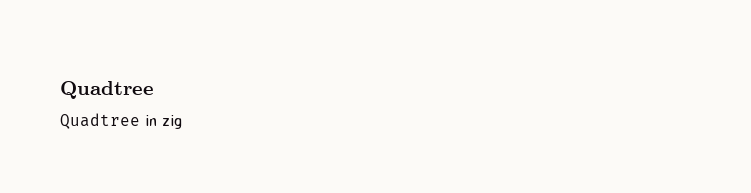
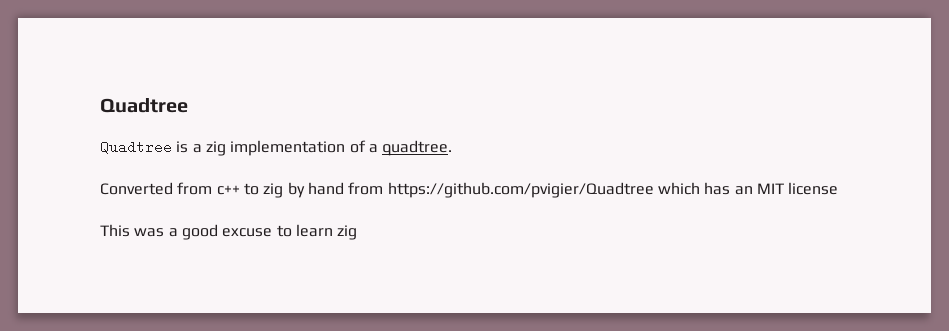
[145,115,157,126] in -> [176,140,453,156] [100,182,839,198] [100,224,333,240] is a zig implementation of a quadtree. // Converted from c++ to zig by hand from https://github.com/pvigier/Quadtree which has an MIT license // This was a good excuse to learn

